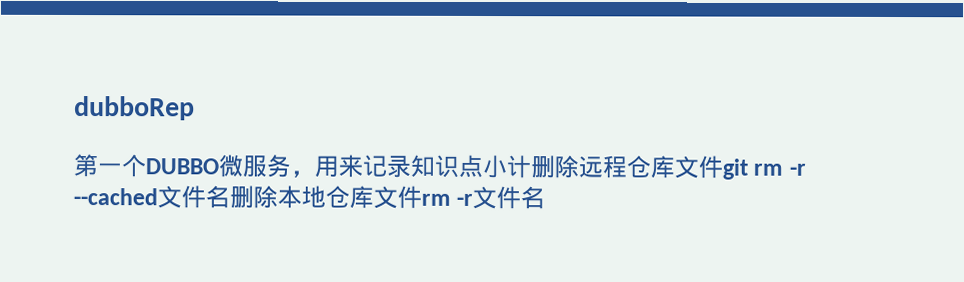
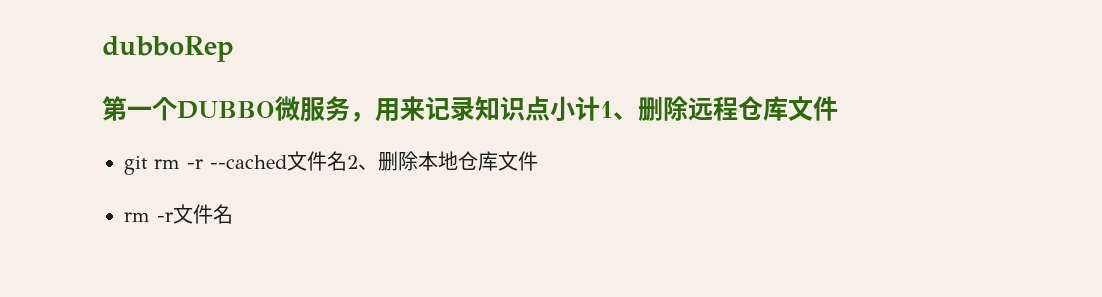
(531, 167) none -> [600,101,638,120] 1、
(723, 167) none -> (838, 108) //
(230, 197) none -> [347,155,378,170] 2、
(422, 197) none -> (538, 161) //

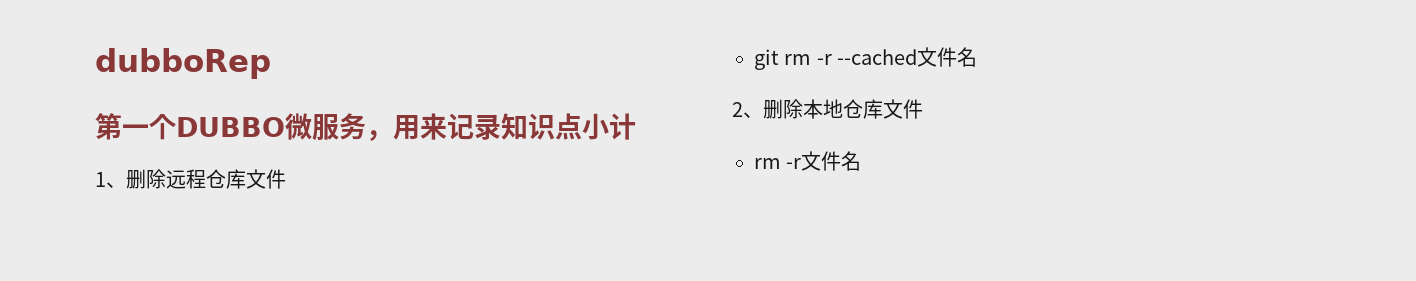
(600, 108) none -> (636, 126) //
(347, 161) none -> (978, 57) //

